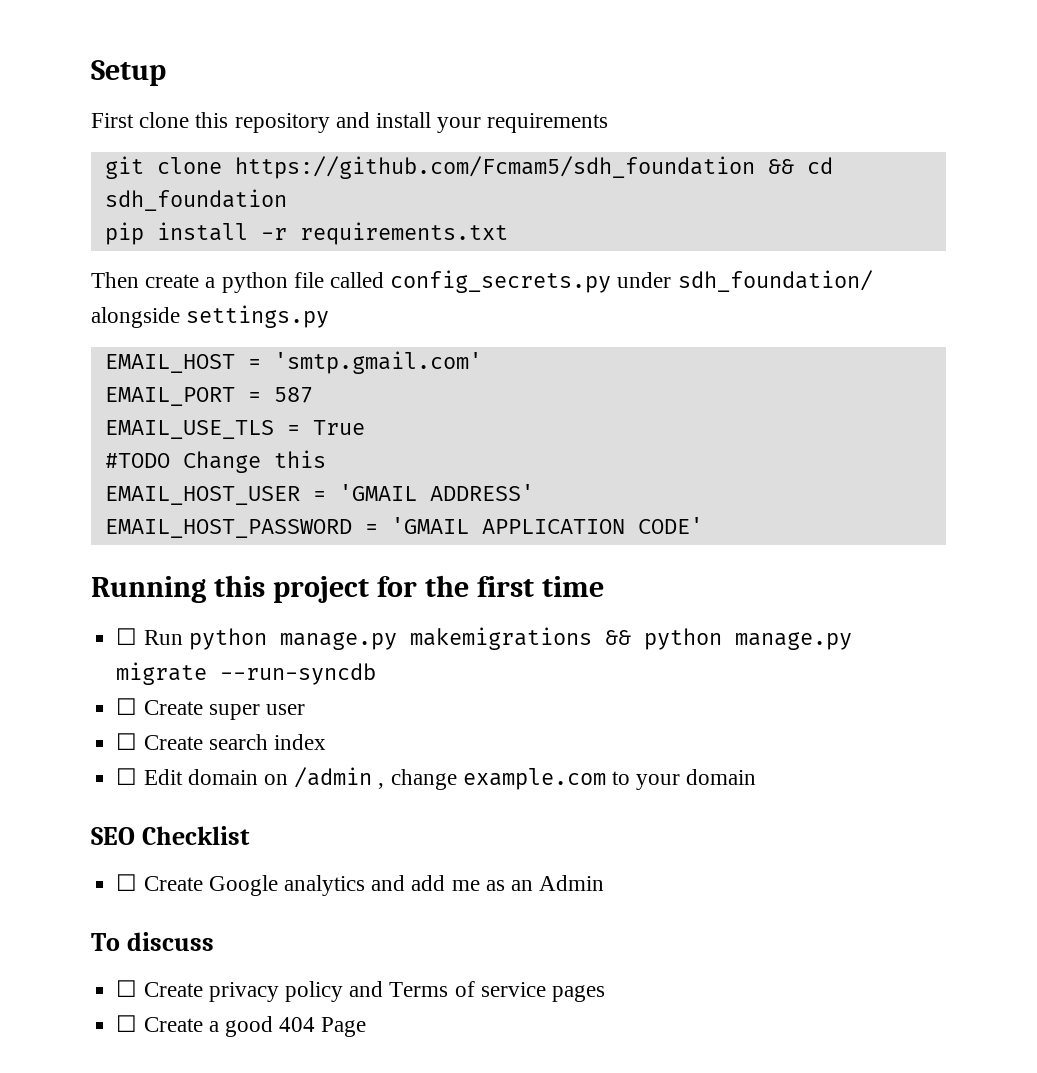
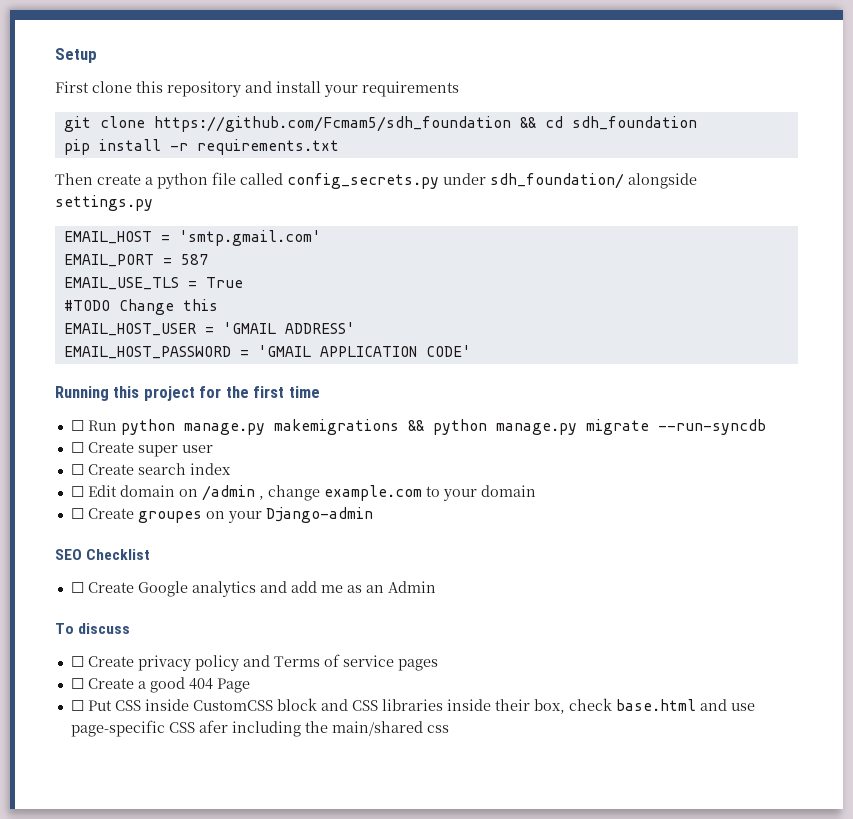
(757, 777) none -> [70,507,373,523] // ☐ Create groupes on your Django-admin
(367, 1027) none -> [70,698,755,714] [70,720,449,737] // ☐ Put CSS inside CustomCSS block and CSS libraries inside their box, check base.html and use page-specific CSS afer including the main/shared css

